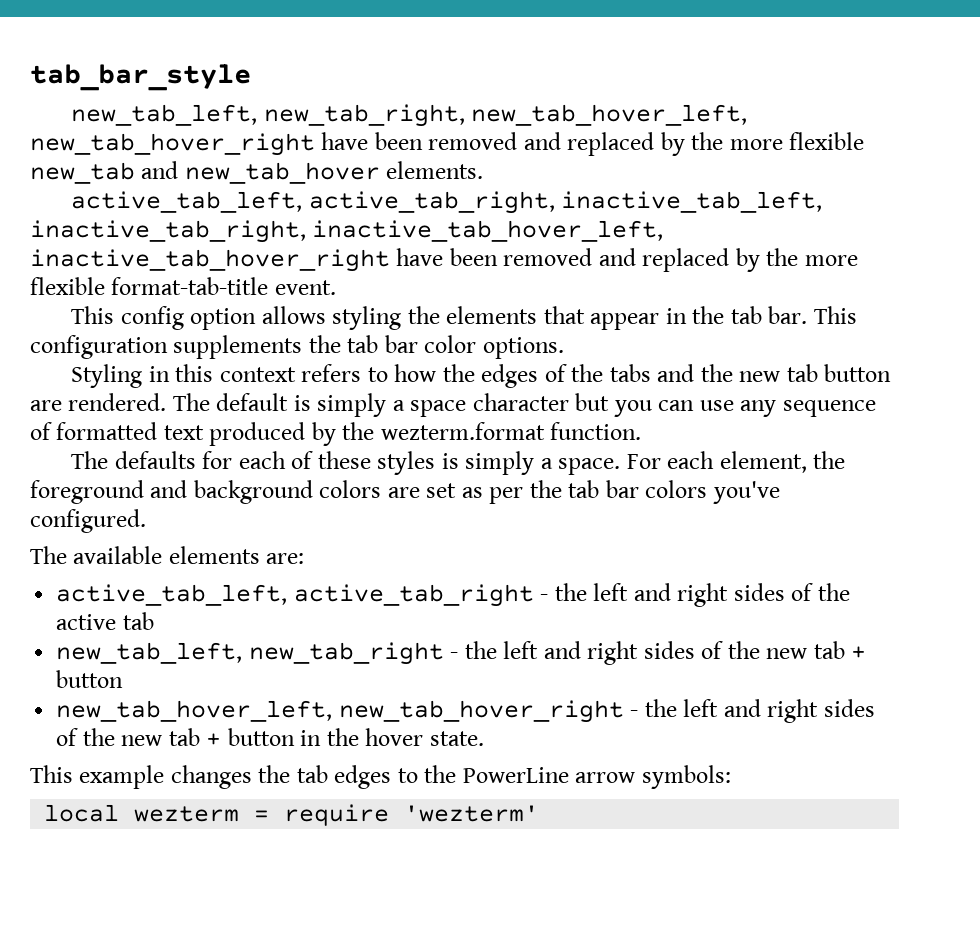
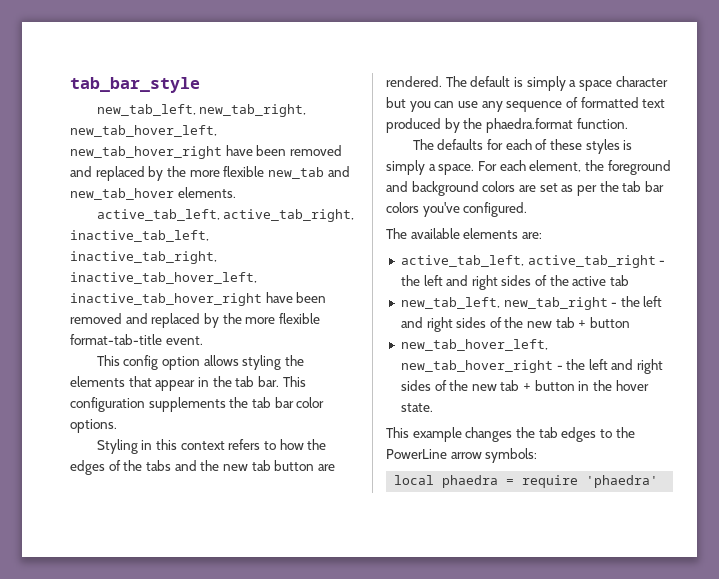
[380,422,545,440] wezterm.format -> [485,118,573,133] phaedra.format
[134,806,240,822] wezterm -> [442,475,499,488] phaedra
[404,805,540,822] 'wezterm' -> [586,475,659,488] 'phaedra'

